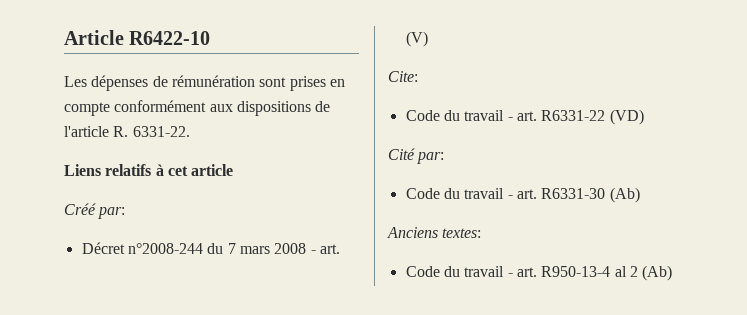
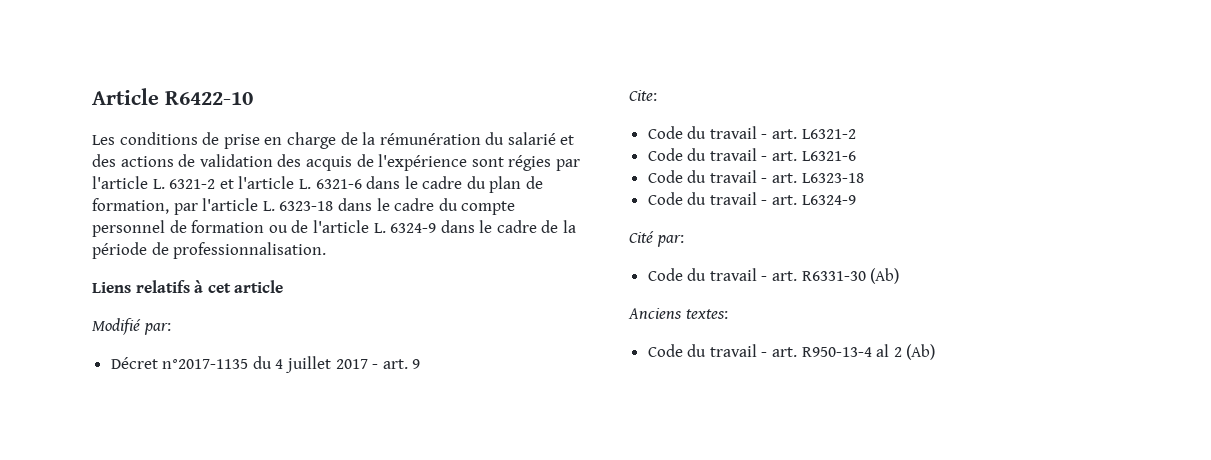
[91,75,345,91] [64,100,331,116] [64,126,190,137] dépenses de rémunération sont prises en compte conformément aux dispositions de l'article R. 6331-22. -> [119,132,575,149] [92,154,580,171] [92,176,544,193] [92,198,516,215] [92,220,577,237] [92,242,327,259] conditions de prise en charge de la rémunération du salarié et des actions de validation des acquis de l'expérience sont régies par l'article L. 6321-2 et l'article L. 6321-6 dans le cadre du plan de formation, par l'article L. 6323-18 dans le cadre du compte personnel de formation ou de l'article L. 6324-9 dans le cadre de la période de professionnalisation.
[64,203,96,215] Créé -> [92,318,141,335] Modifié
[127,243,340,254] [405,31,428,47] n°2008-244 du 7 mars 2008 - art. (V) -> [162,356,421,373] n°2017-1135 du 4 juillet 2017 - art. 9
[541,109,644,125] R6331-22 (VD) -> [801,129,856,139] [647,148,856,161] [647,170,864,183] [647,192,856,205] L6321-2 // Code du travail - art. L6321-6 // Code du travail - art. L6323-18 // Code du travail - art. L6324-9

